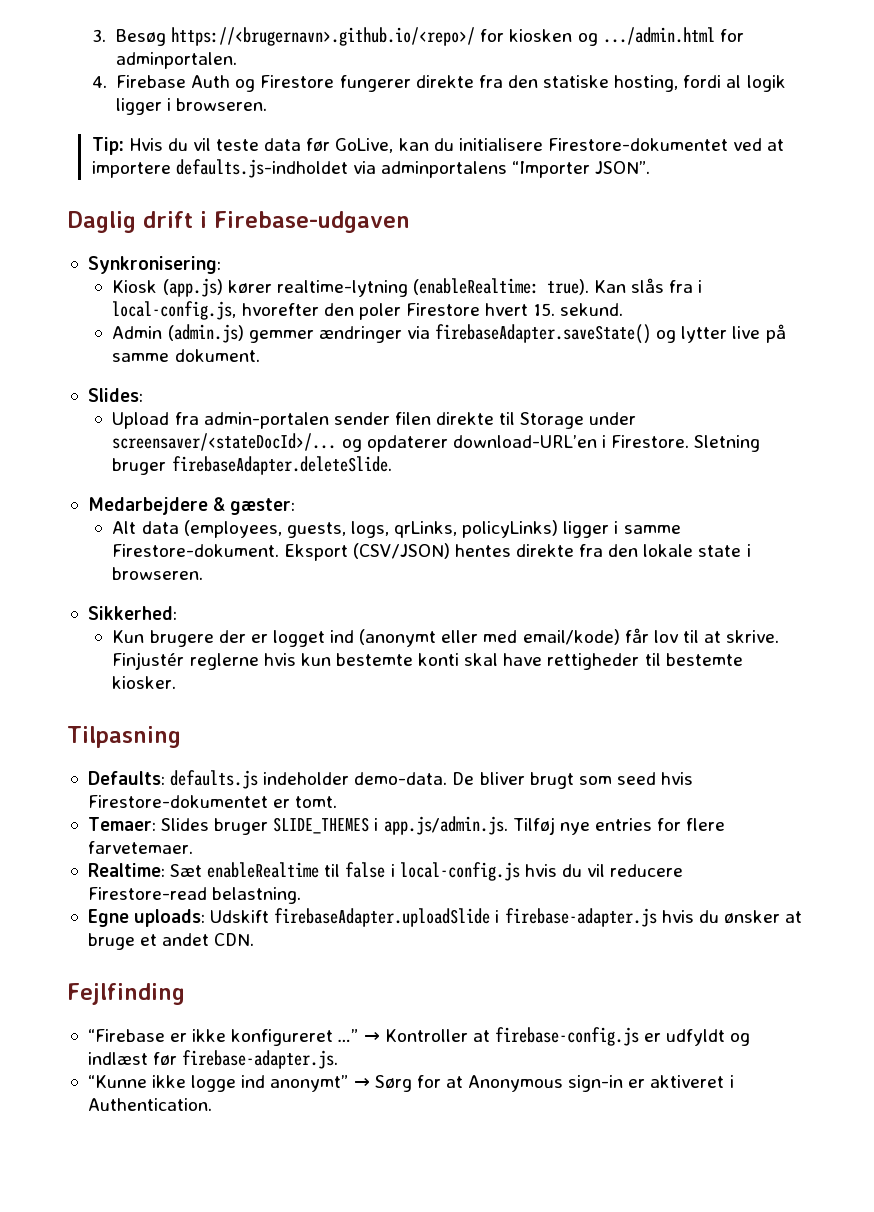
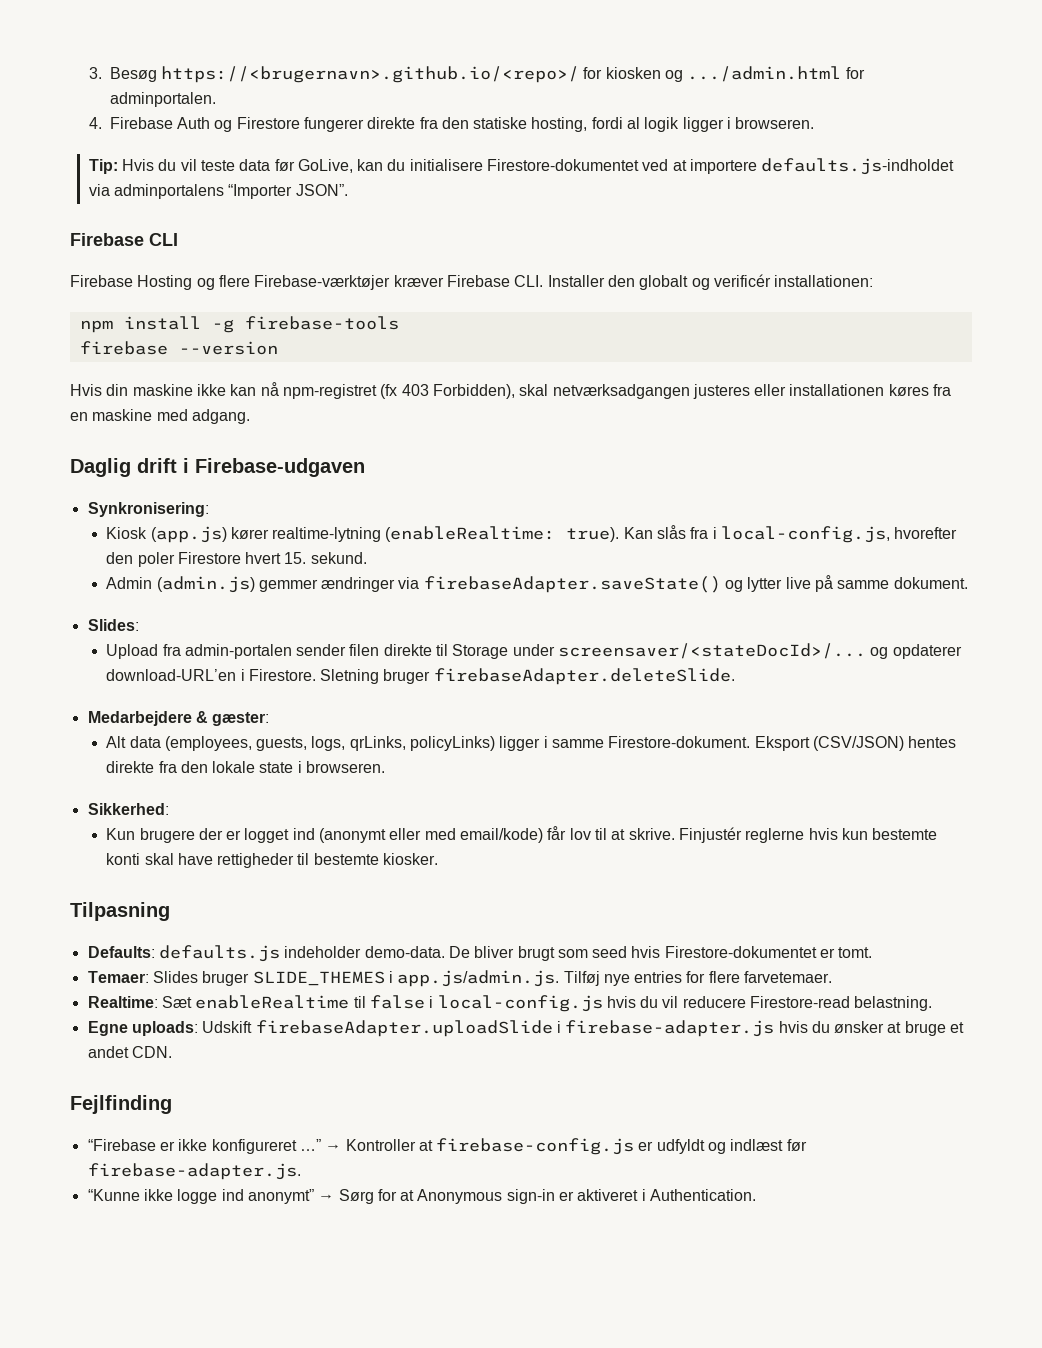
(651, 167) none -> [70,233,178,246] [70,274,874,290] [79,316,399,333] [79,341,278,355] [70,382,952,399] [70,409,250,424] // Firebase CLI // Firebase Hosting og flere Firebase-værktøjer kræver Firebase CLI. Installer den globalt og verificér installationen: // npm install -g firebase-tools // firebase --version // Hvis din maskine ikke kan nå npm-registret (fx 403 Forbidden), skal netværksadgangen justeres eller installationen køres fra en maskine med adgang.

